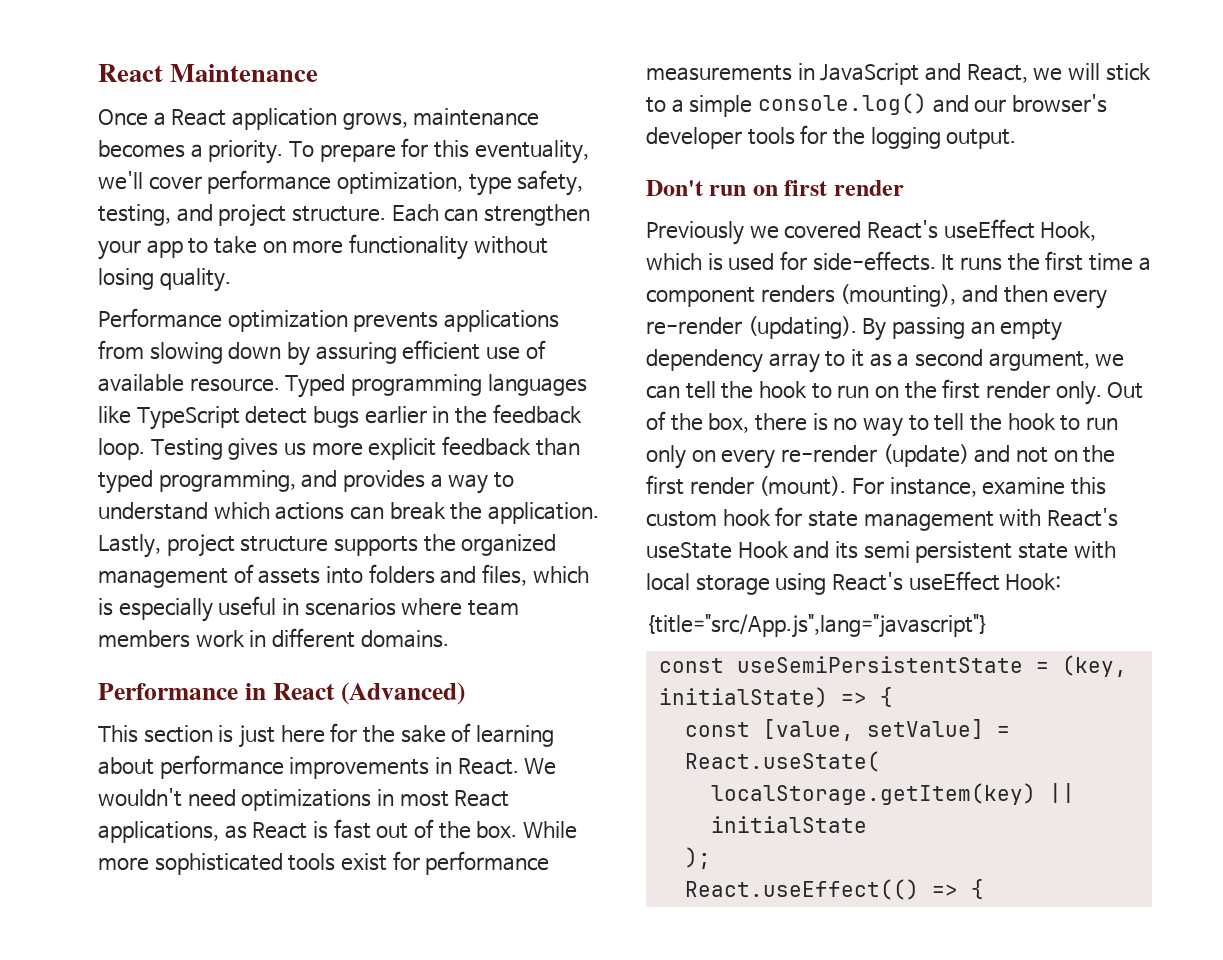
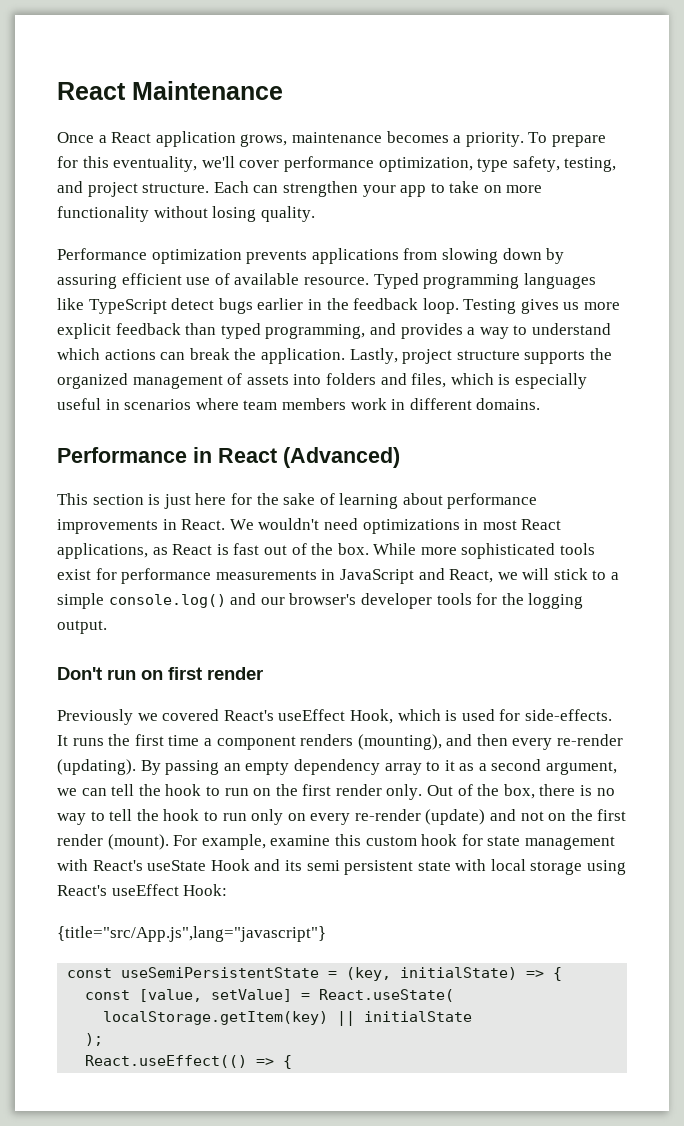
[889,477,977,497] instance, -> [201,834,266,850] example,

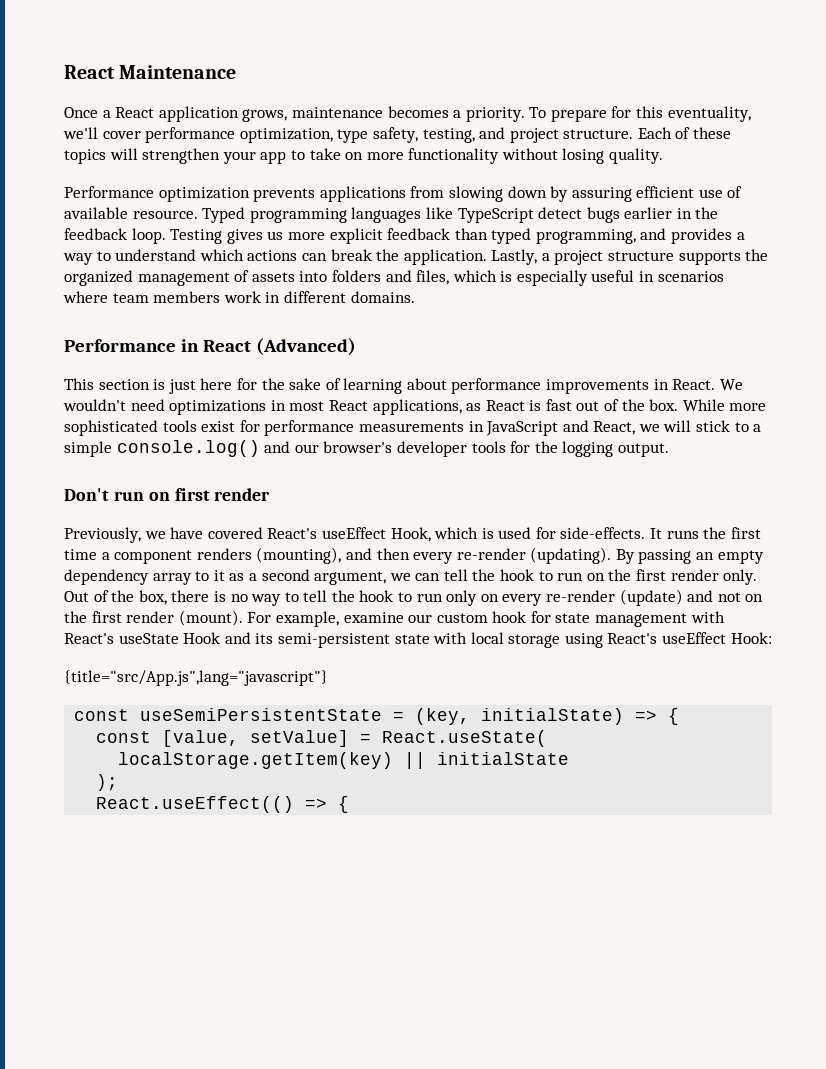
[253,185,279,193] can -> [675,127,732,139] [64,148,138,164] of these topics will
(398, 356) none -> [541,253,550,261] a
[57,709,158,725] Previously we -> [64,527,204,543] Previously, we have
[334,834,361,846] this -> [408,614,433,623] our
[306,860,414,875] semi persistent -> [277,633,390,648] semi-persistent

